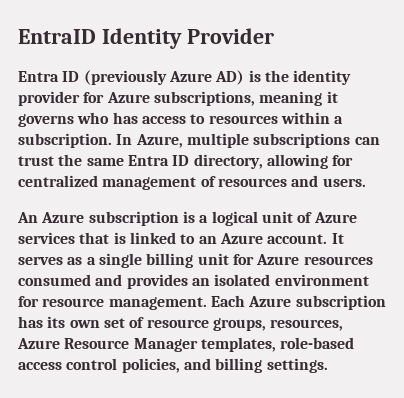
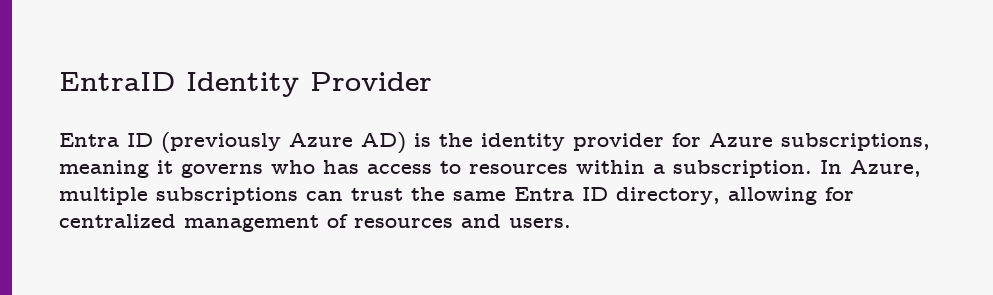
[17,211,357,226] [18,232,344,244] [18,253,373,268] [18,274,369,289] [18,295,386,310] [18,316,344,331] [17,337,355,352] [18,358,328,373] // An Azure subscription is a logical unit of Azure services that is linked to an Azure account. It serves as a single billing unit for Azure resources consumed and provides an isolated environment for resource management. Each Azure subscription has its own set of resource groups, resources, Azure Resource Manager templates, role-based access control policies, and billing settings. -> (571, 223) none

